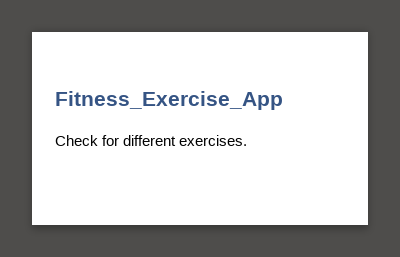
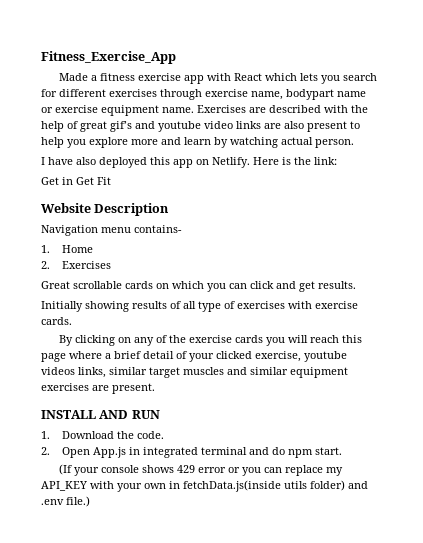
[55,135,248,146] Check for different exercises. -> [58,73,377,84] [41,89,366,100] [41,105,368,116] [41,121,360,132] [41,137,354,148] [41,157,337,168] [41,177,111,185] [41,203,170,216] [41,225,182,236] [41,245,93,253] [41,261,111,269] [41,281,356,292] [41,301,358,312] [41,317,72,325] [58,335,362,346] [41,351,347,362] [41,367,348,378] [41,383,155,394] [41,410,160,419] [41,431,164,439] [41,447,342,458] [58,464,343,476] [41,480,368,492] [41,496,90,507] Made a fitness exercise app with React which lets you search for different exercises through exercise name, bodypart name or exercise equipment name. Exercises are described with the help of great gif’s and youtube video links are also present to help you explore more and learn by watching actual person. // I have also deployed this app on Netlify. Here is the link: // Get in Get Fit // Website Description // Navigation menu contains- // 1. Home // 2. Exercises // Great scrollable cards on which you can click and get results. // Initially showing results of all type of exercises with exercise cards. // By clicking on any of the exercise cards you will reach this page where a brief detail of your clicked exercise, youtube videos links, similar target muscles and similar equipment exercises are present. // INSTALL AND RUN // 1. Download the code. // 2. Open App.js in integrated terminal and do npm start. // (If your console shows 429 error or you can replace my API_KEY with your own in fetchData.js(inside utils folder) and .env file.)

